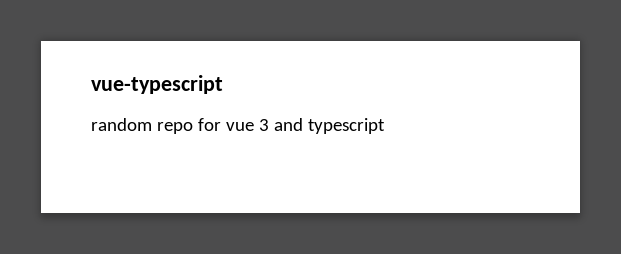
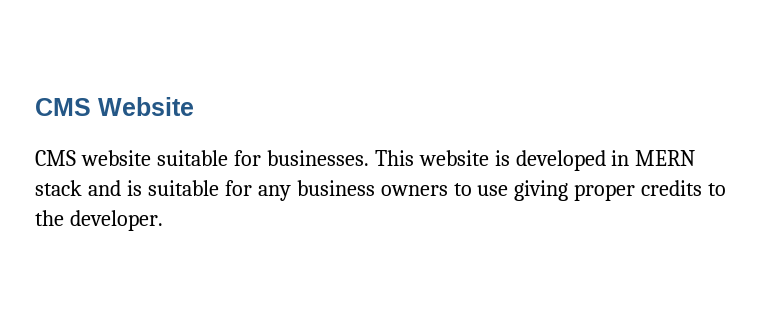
[91,75,223,94] [91,118,385,134] vue-typescript // random repo for vue 3 and typescript -> [35,97,194,116] [35,150,696,171] [35,180,727,201] [35,210,163,231] CMS Website // CMS website suitable for businesses. This website is developed in MERN stack and is suitable for any business owners to use giving proper credits to the developer.

